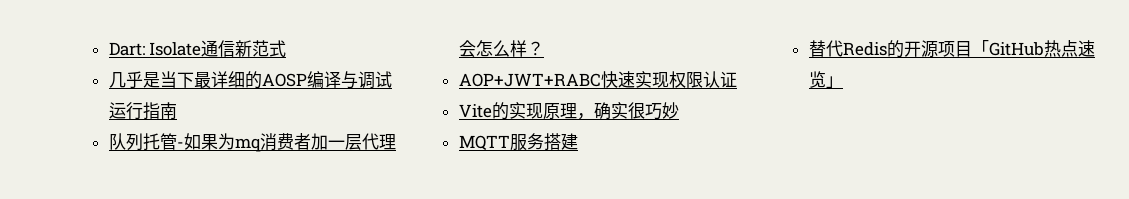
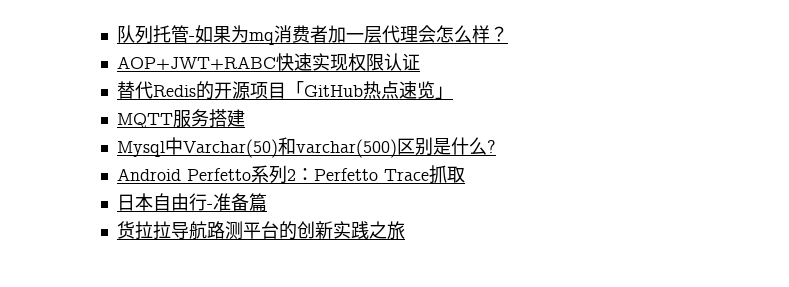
[108,40,287,57] [108,71,392,89] [108,102,177,120] Dart: Isolate通信新范式 // 几乎是当下最详细的AOSP编译与调试运行指南 // -> (116, 34) none
[458,102,679,120] [458,133,578,151] // Vite的实现原理，确实很巧妙 // MQTT服务搭建 -> (420, 62) none
(843, 82) none -> [116,109,245,128] [116,137,496,158] [116,165,465,184] [116,193,267,212] [116,221,405,240] // MQTT服务搭建 // Mysql中Varchar(50)和varchar(500)区别是什么? // Android Perfetto系列2：Perfetto Trace抓取 // 日本自由行-准备篇 // 货拉拉导航路测平台的创新实践之旅

